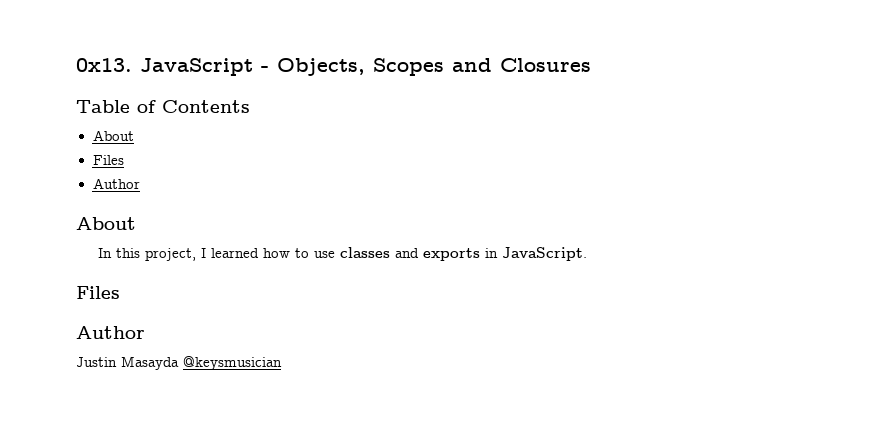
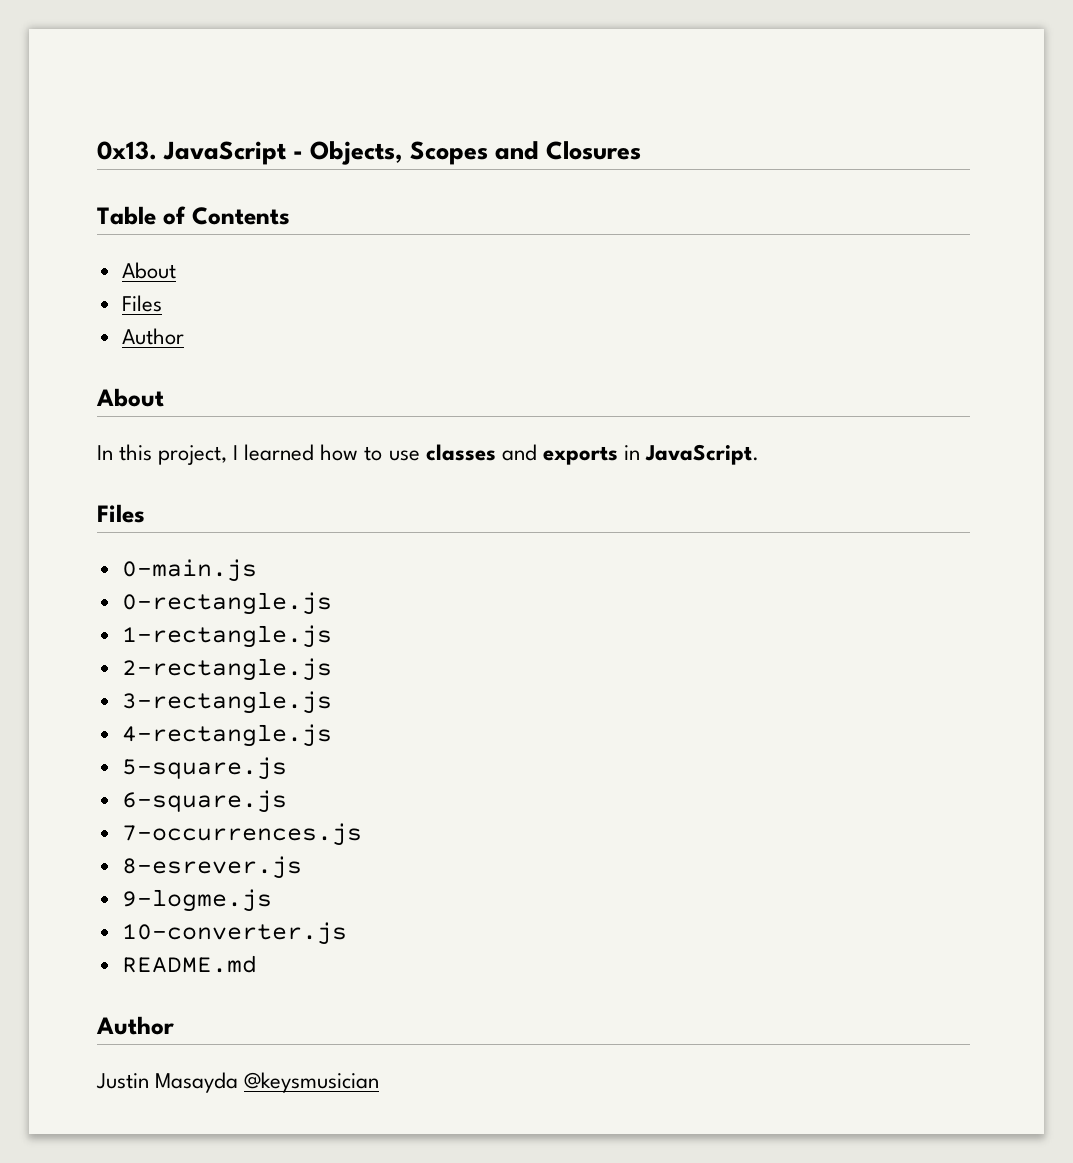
(120, 292) none -> [121,559,257,582] [121,592,332,615] [121,625,332,648] [121,658,332,681] [121,691,332,714] [121,724,332,747] [121,757,287,780] [121,790,287,813] [121,823,362,846] [121,856,302,879] [121,889,272,912] [121,922,347,945] [121,955,257,973] // 0-main.js // 0-rectangle.js // 1-rectangle.js // 2-rectangle.js // 3-rectangle.js // 4-rectangle.js // 5-square.js // 6-square.js // 7-occurrences.js // 8-esrever.js // 9-logme.js // 10-converter.js // README.md

